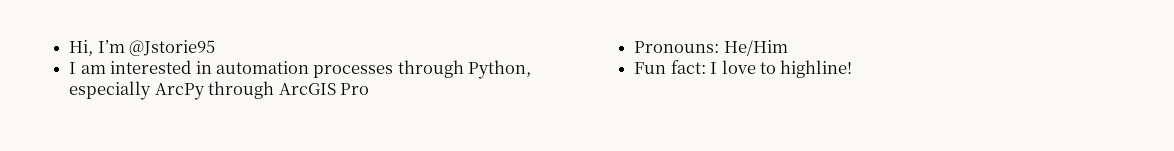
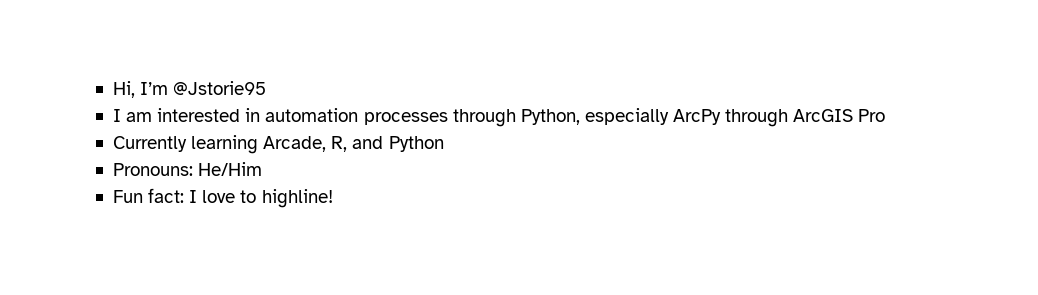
(369, 89) none -> [112,135,444,154] // Currently learning Arcade, R, and Python

